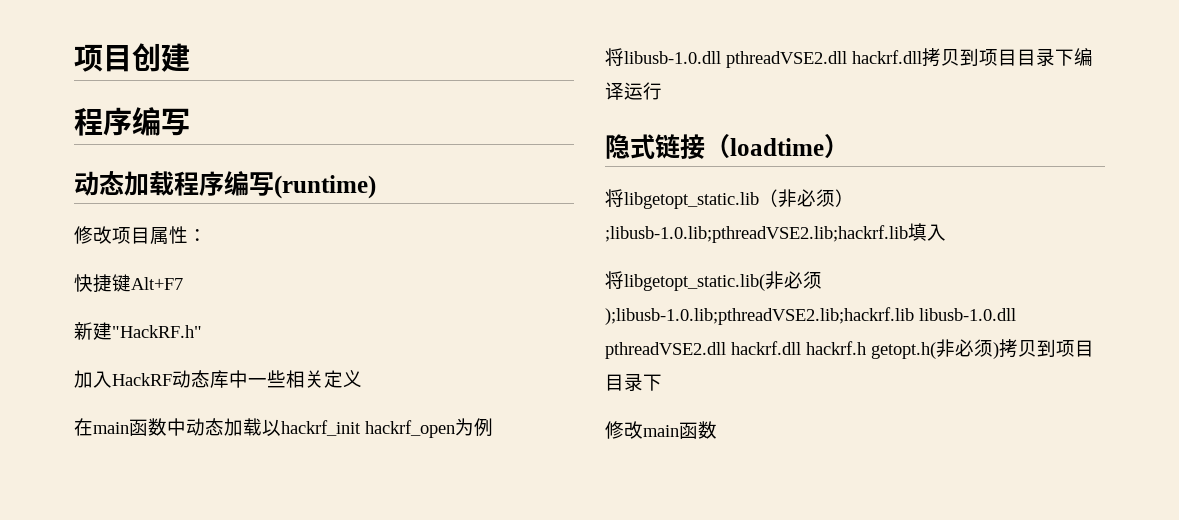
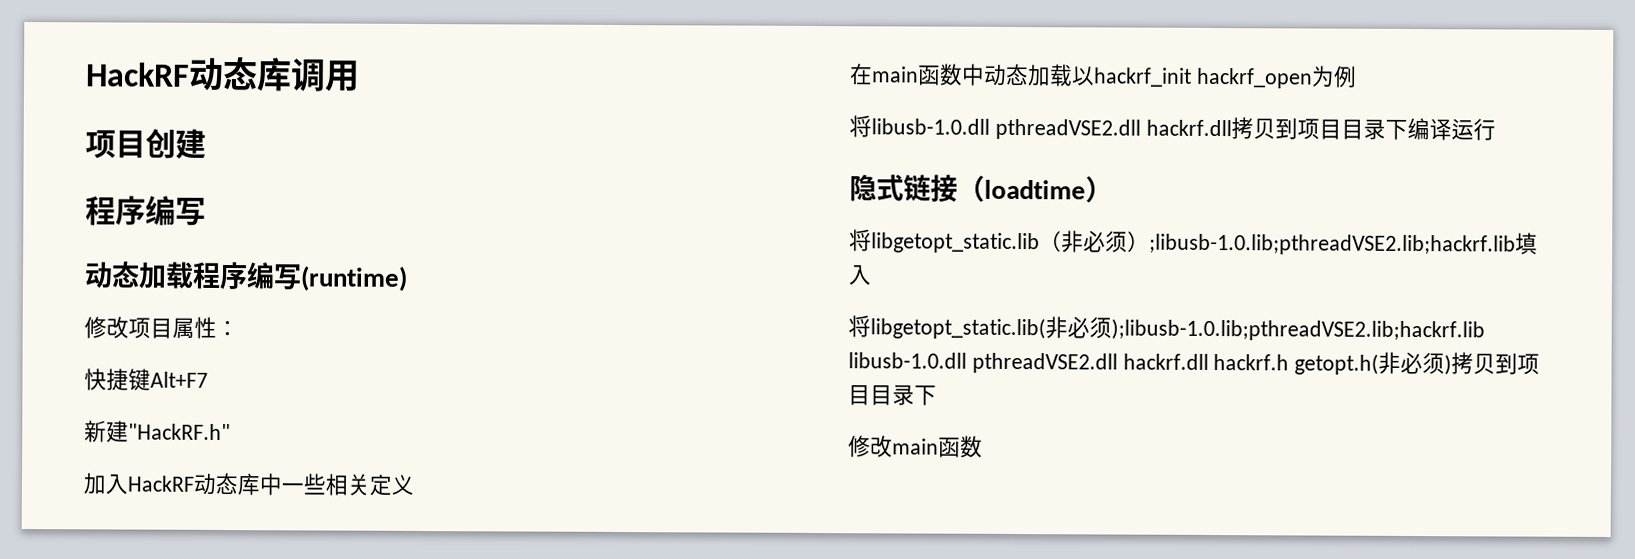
(74, 58) none -> [85,56,360,92] HackRF动态库调用 //

